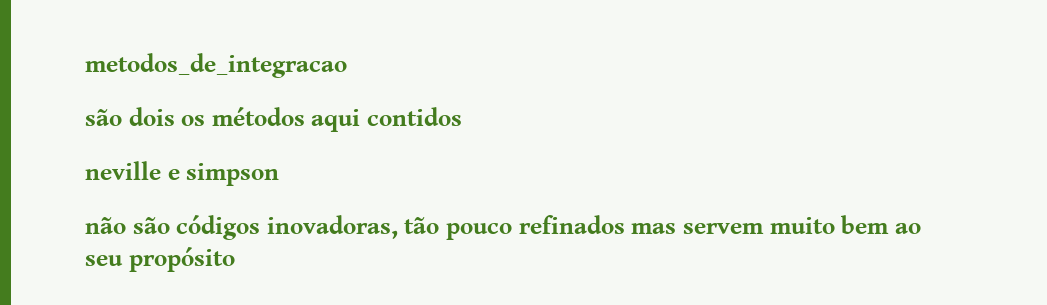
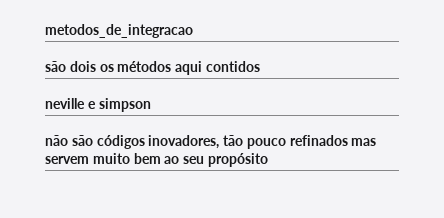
[266,215,398,239] inovadoras, -> [148,135,220,149] inovadores,

